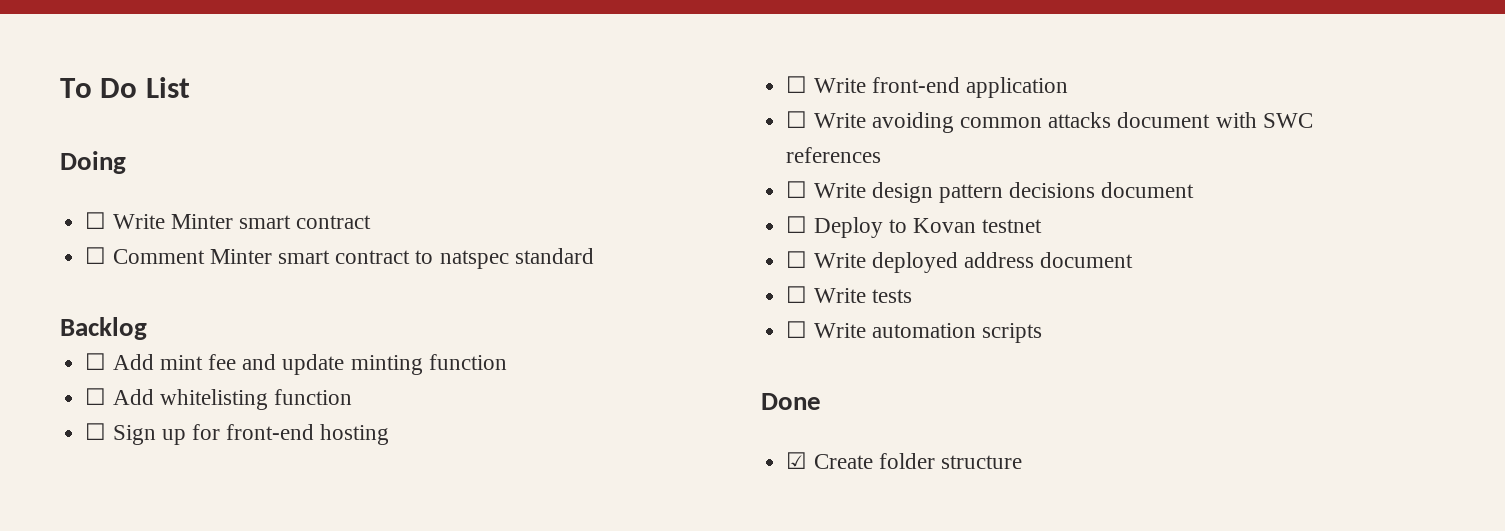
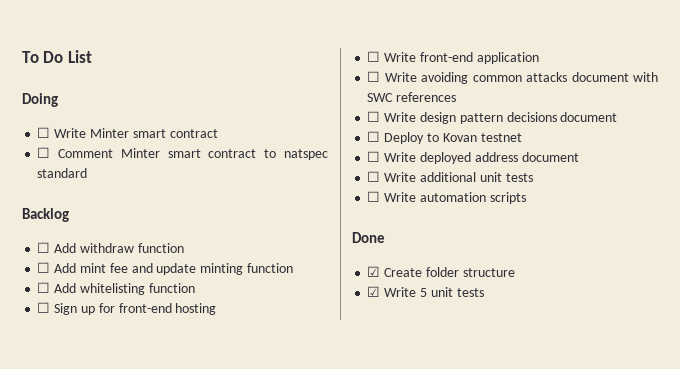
(147, 328) none -> [37,242,184,253] // ☐ Add withdraw function
(866, 295) none -> [419,172,502,182] additional unit
(1022, 462) none -> [367,286,484,297] // ☑ Write 5 unit tests

